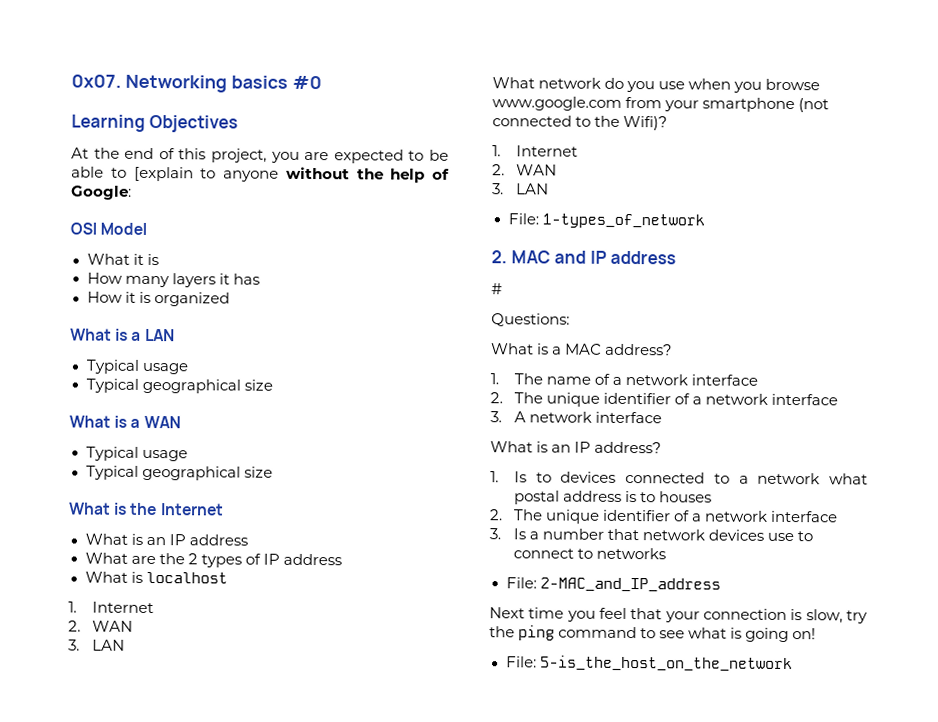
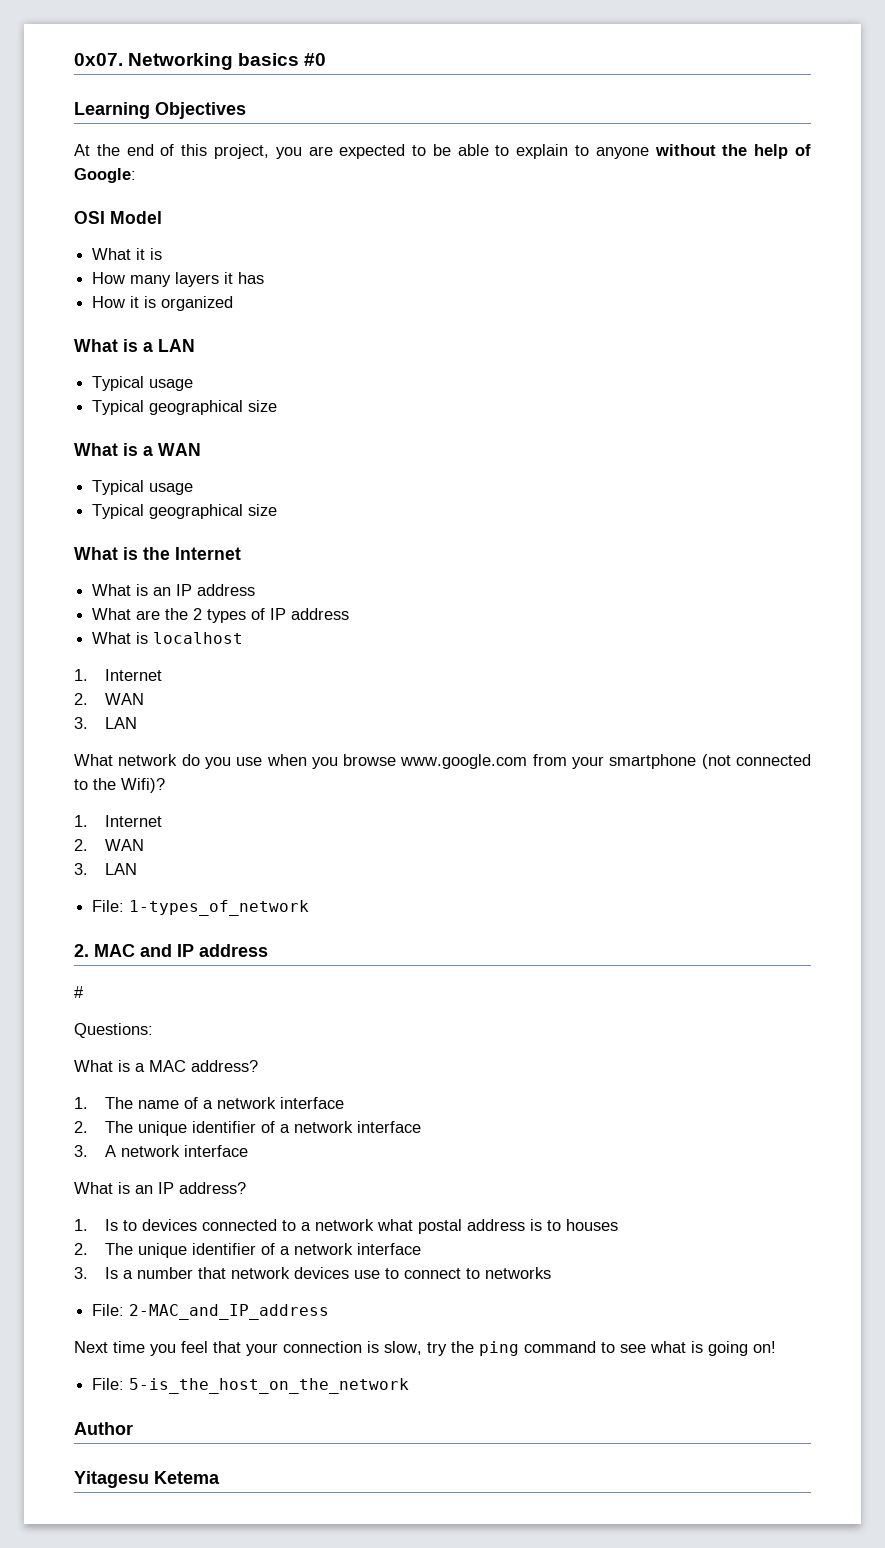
[133,166,194,182] [explain -> [516,144,569,159] explain
(793, 664) none -> [74,1422,133,1435] [74,1471,220,1488] // Author // Yitagesu Ketema

